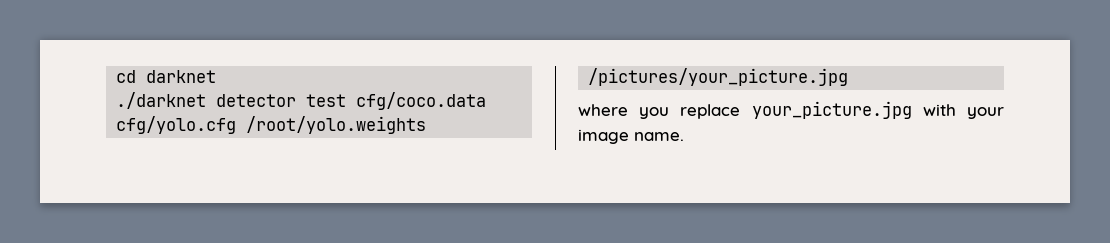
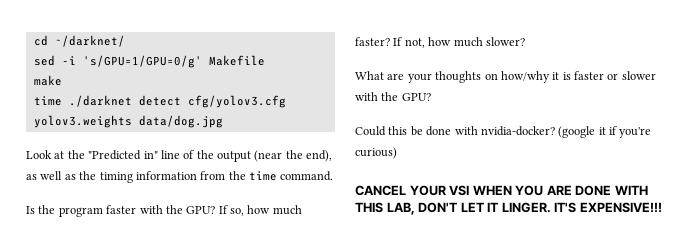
[146,70,217,83] [116,92,487,110] [116,116,427,134] [588,68,849,86] [578,101,1004,119] [578,129,684,144] darknet // ./darknet detector test cfg/coco.data cfg/yolo.cfg /root/yolo.weights /pictures/your_picture.jpg // where you replace your_picture.jpg with your image name. -> [54,35,125,47] [33,55,265,68] [33,75,62,86] [33,95,286,108] [33,115,223,128] [26,150,333,162] [26,171,334,183] [26,205,302,217] [355,37,525,48] [355,71,656,83] [355,92,431,101] [355,126,652,138] [355,147,397,159] [355,185,648,196] [355,202,662,215] ~/darknet/ // sed -i 's/GPU=1/GPU=0/g' Makefile // make // time ./darknet detect cfg/yolov3.cfg yolov3.weights data/dog.jpg // Look at the "Predicted in" line of the output (near the end), as well as the timing information from the time command. // Is the program faster with the GPU? If so, how much faster? If not, how much slower? // What are your thoughts on how/why it is faster or slower with the GPU? // Could this be done with nvidia-docker? (google it if you're curious) // CANCEL YOUR VSI WHEN YOU ARE DONE WITH THIS LAB, DON'T LET IT LINGER. IT'S EXPENSIVE!!!

